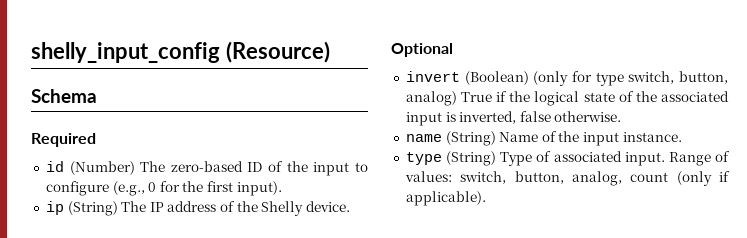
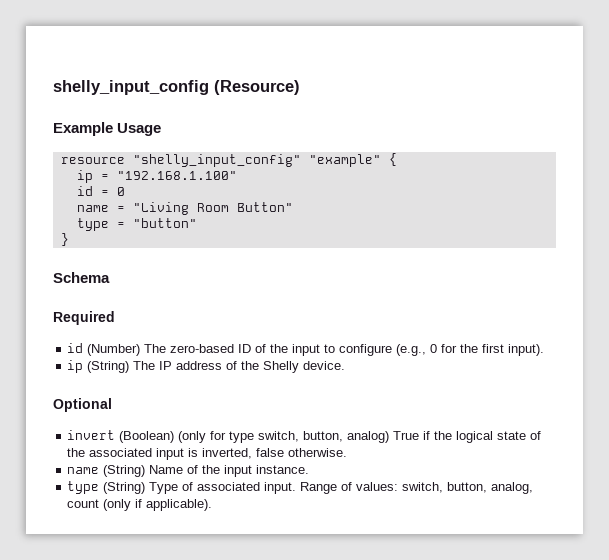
(330, 52) none -> [53,122,162,136] [60,153,397,167] [76,170,237,183] [76,186,125,196] [76,202,293,215] [76,218,197,231] [60,233,69,246] // Example Usage // resource "shelly_input_config" "example" { // ip = "192.168.1.100" // id = 0 // name = "Living Room Button" // type = "button" // }

